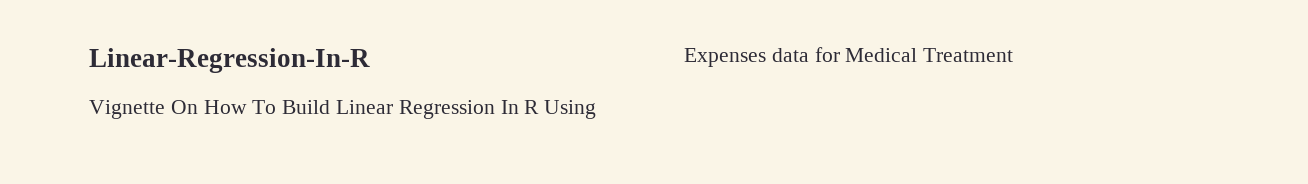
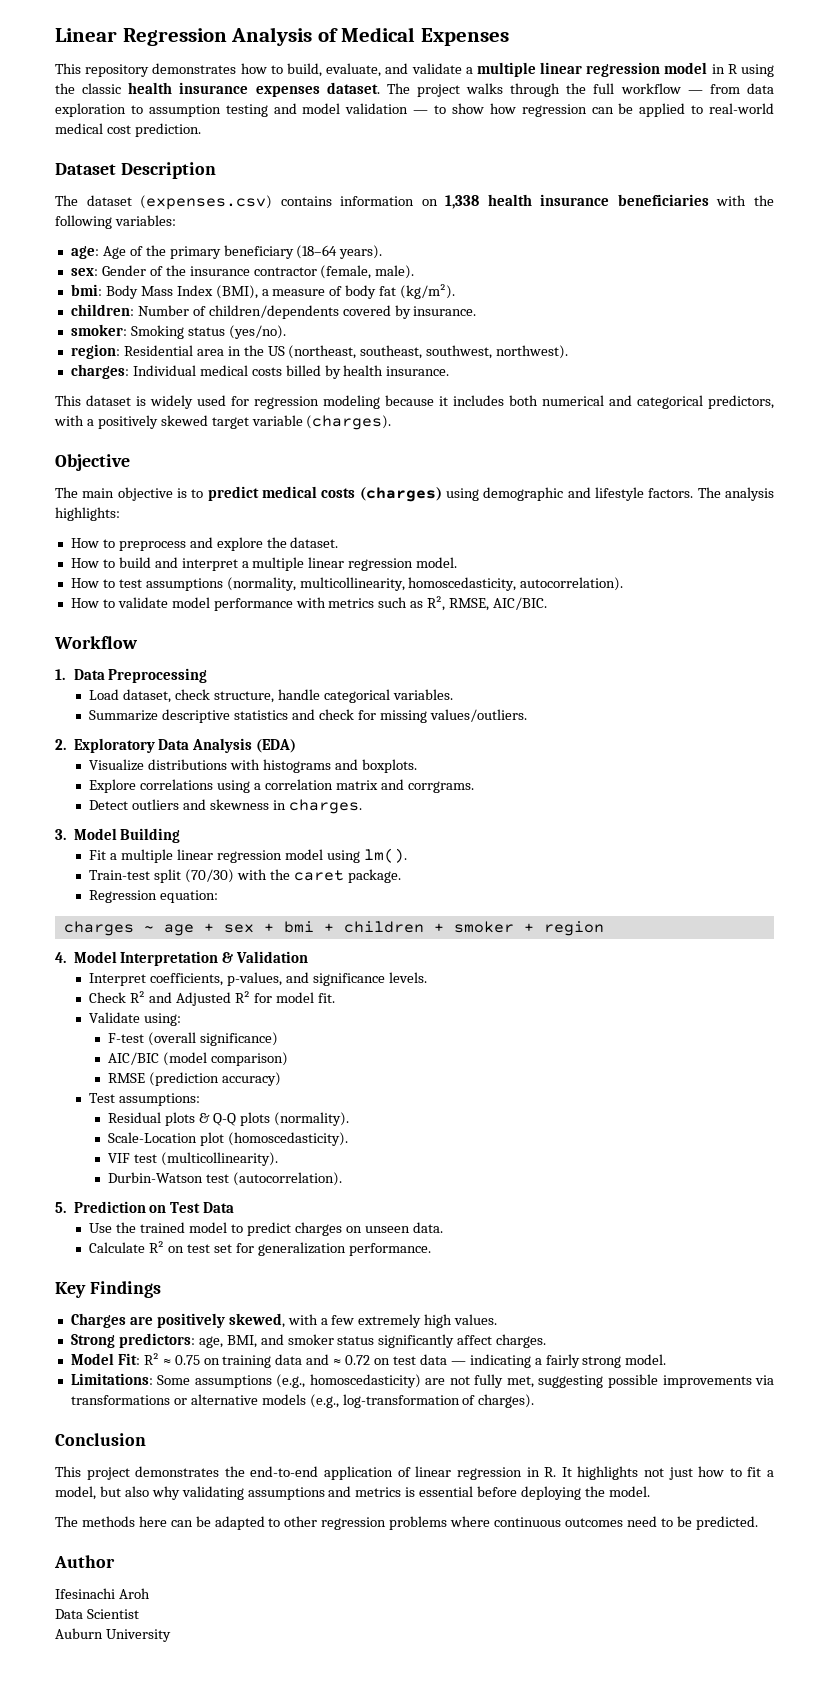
[89,48,370,73] [89,100,597,119] [684,47,1014,67] Linear-Regression-In-R // Vignette On How To Build Linear Regression In R Using Expenses data for Medical Treatment -> [55,27,509,46] [55,62,774,77] [55,82,774,97] [55,103,774,117] [55,123,201,137] [55,162,216,179] [55,194,774,210] [55,215,176,229] [70,245,383,259] [70,265,415,279] [70,284,456,299] [70,304,477,319] [70,324,286,339] [70,344,569,359] [70,364,450,379] [55,395,774,409] [54,415,392,430] [55,454,130,471] [55,486,775,502] [55,507,120,521] [70,537,339,551] [70,557,458,571] [70,577,624,591] [70,596,548,611] [54,636,138,649] [55,668,208,683] [89,689,453,703] [89,709,527,723] [55,738,297,753] [89,759,418,773] [89,779,474,793] [89,799,363,814] [55,828,181,843] [89,848,407,863] [89,869,401,883] [89,890,219,903] [63,921,604,936] [55,951,309,966] [89,972,428,986] [89,991,335,1006] [89,1012,182,1026] [107,1032,278,1046] [107,1052,288,1066] [107,1072,281,1086] [89,1093,201,1106] [107,1112,349,1126] [107,1132,348,1146] [107,1152,278,1166] [107,1172,342,1186] [55,1201,235,1213] [89,1222,443,1236] [89,1241,431,1256] [55,1281,161,1298] [70,1313,498,1328] [70,1333,547,1348] [70,1353,667,1368] [70,1373,774,1388] [70,1394,535,1408] [55,1433,146,1446] [55,1466,774,1480] [55,1486,650,1500] [55,1516,758,1530] [54,1555,115,1568] [55,1588,150,1599] [55,1609,139,1619] [55,1628,171,1642] Linear Regression Analysis of Medical Expenses // This repository demonstrates how to build, evaluate, and validate a multiple linear regression model in R using the classic health insurance expenses dataset. The project walks through the full workflow — from data exploration to assumption testing and model validation — to show how regression can be applied to real-world medical cost prediction. // Dataset Description // The dataset (expenses.csv) contains information on 1,338 health insurance beneficiaries with the following variables: // age: Age of the primary beneficiary (18–64 years). // sex: Gender of the insurance contractor (female, male). // bmi: Body Mass Index (BMI), a measure of body fat (kg/m²). // children: Number of children/dependents covered by insurance. // smoker: Smoking status (yes/no). // region: Residential area in the US (northeast, southeast, southwest, northwest). // charges: Individual medical costs billed by health insurance. // This dataset is widely used for regression modeling because it includes both numerical and categorical predictors, with a positively skewed target variable (charges). // Objective // The main objective is to predict medical costs (charges) using demographic and lifestyle factors. The analysis highlights: // How to preprocess and explore the dataset. // How to build and interpret a multiple linear regression model. // How to test assumptions (normality, multicollinearity, homoscedasticity, autocorrelation). // How to validate model performance with metrics such as R², RMSE, AIC/BIC. // Workflow // 1. Data Preprocessing // Load dataset, check structure, handle categorical variables. // Summarize descriptive statistics and check for missing values/outliers. // 2. Exploratory Data Analysis (EDA) // Visualize distributions with histograms and boxplots. // Explore correlations using a correlation matrix and corrgrams. // Detect outliers and skewness in charges. // 3. Model Building // Fit a multiple linear regression model using lm(). // Train-test split (70/30) with the caret package. // Regression equation: // charges ~ age + sex + bmi + children + smoker + region // 4. Model Interpretation & Validation // Interpret coefficients, p-values, and significance levels. // Check R² and Adjusted R² for model fit. // Validate using: // F-test (overall significance) // AIC/BIC (model comparison) // RMSE (prediction accuracy) // Test assumptions: // Residual plots & Q-Q plots (normality). // Scale-Location plot (homoscedasticity). // VIF test (multicollinearity). // Durbin-Watson test (autocorrelation). // 5. Prediction on Test Data // Use the trained model to predict charges on unseen data. // Calculate R² on test set for generalization performance. // Key Findings // Charges are positively skewed, with a few extremely high values. // Strong predictors: age, BMI, and smoker status significantly affect charges. // Model Fit: R² ≈ 0.75 on training data and ≈ 0.72 on test data — indicating a fairly strong model. // Limitations: Some assumptions (e.g., homoscedasticity) are not fully met, suggesting possible improvements via transformations or alternative models (e.g., log-transformation of charges). // Conclusion // This project demonstrates the end-to-end application of linear regression in R. It highlights not just how to fit a model, but also why validating assumptions and metrics is essential before deploying the model. // The methods here can be adapted to other regression problems where continuous outcomes need to be predicted. // Author // Ifesinachi Aroh // Data Scientist // Auburn University

